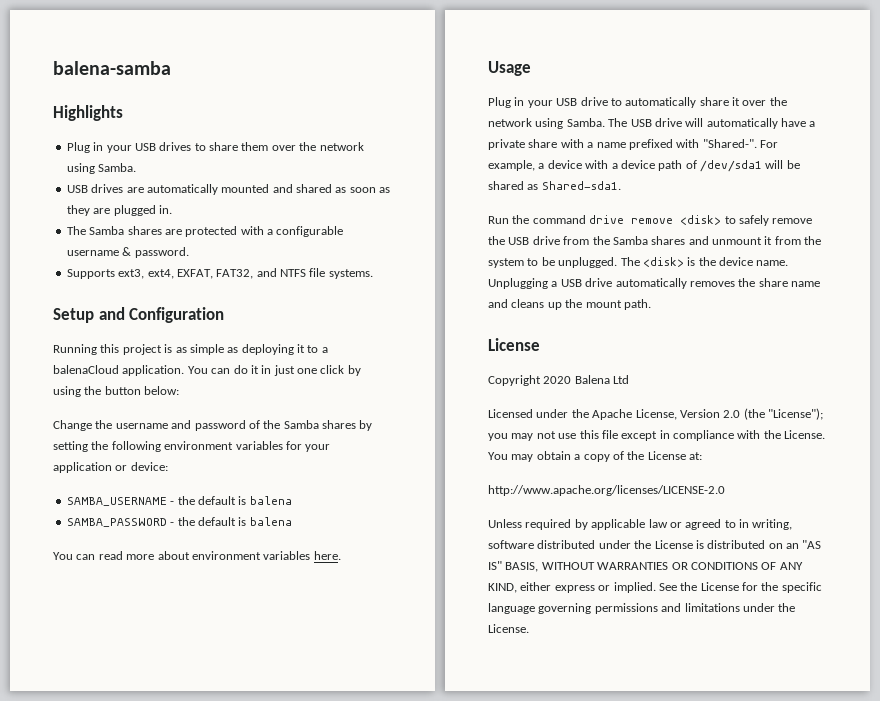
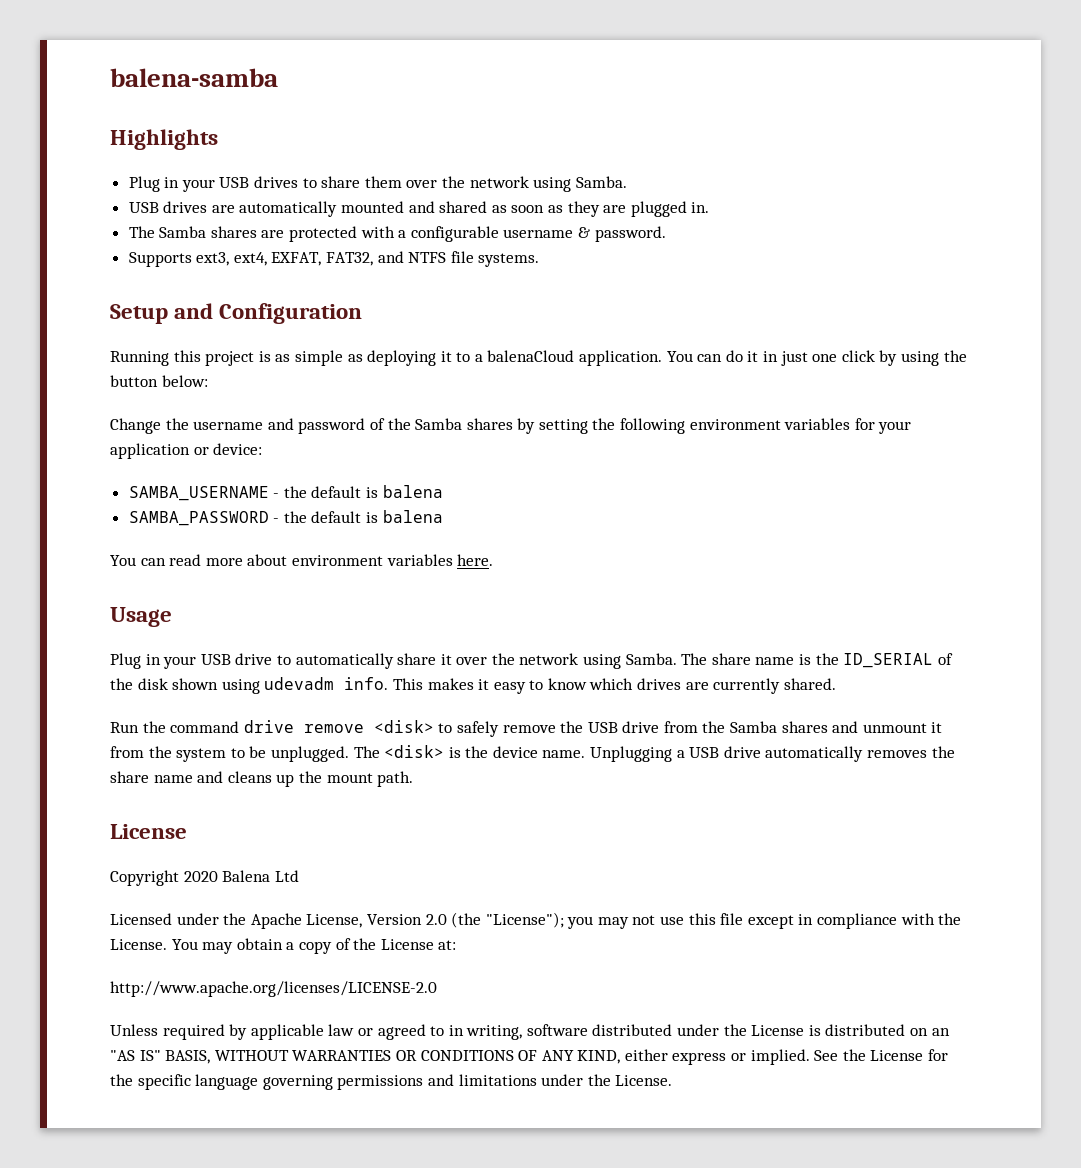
[630,118,816,129] [488,139,778,150] [488,160,800,172] [488,181,621,190] USB drive will automatically have a private share with a name prefixed with "Shared-". For example, a device with a device path of /dev/sda1 will be shared as Shared-sda1. -> [711,653,953,668] [110,677,836,694] share name is the ID_SERIAL of the disk shown using udevadm info. This makes it easy to know which drives are currently shared.

